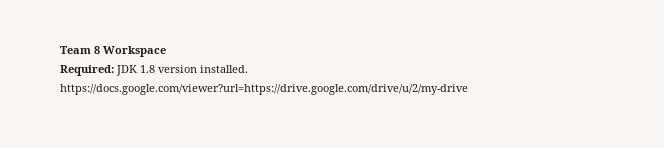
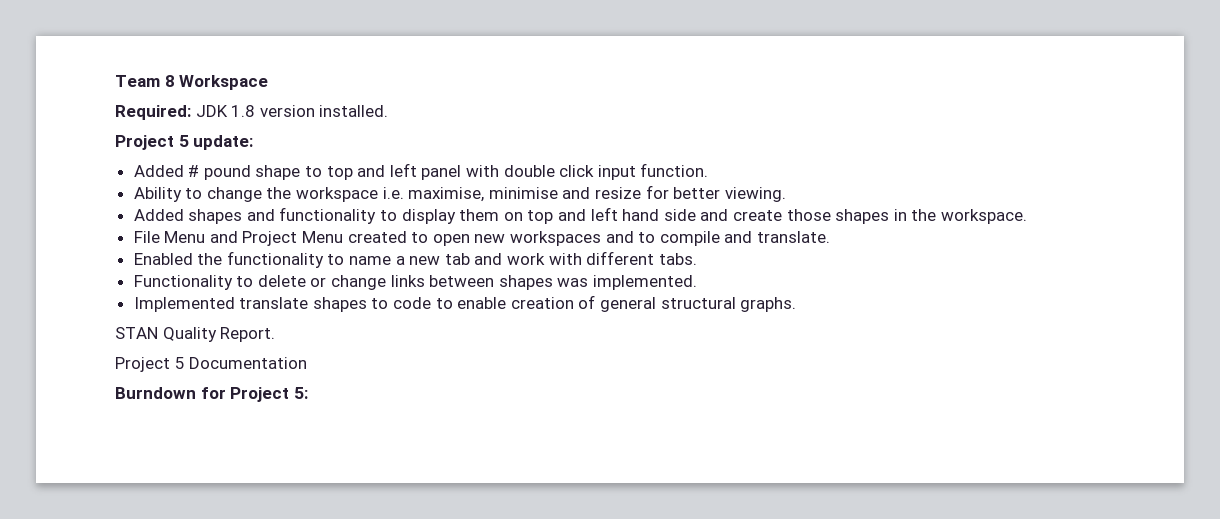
[60,84,468,95] https://docs.google.com/viewer?url=https://drive.google.com/drive/u/2/my-drive -> [115,135,254,150] [133,163,709,180] [133,185,786,202] [133,207,1027,224] [133,231,830,246] [133,251,697,268] [133,275,698,290] [133,295,797,312] [115,327,276,342] [115,357,308,372] [115,387,308,402] Project 5 update: // Added # pound shape to top and left panel with double click input function. // Ability to change the workspace i.e. maximise, minimise and resize for better viewing. // Added shapes and functionality to display them on top and left hand side and create those shapes in the workspace. // File Menu and Project Menu created to open new workspaces and to compile and translate. // Enabled the functionality to name a new tab and work with different tabs. // Functionality to delete or change links between shapes was implemented. // Implemented translate shapes to code to enable creation of general structural graphs. // STAN Quality Report. // Project 5 Documentation // Burndown for Project 5:

